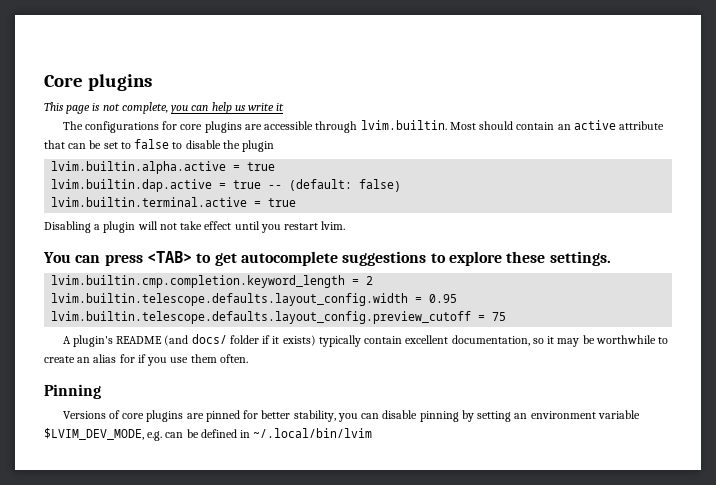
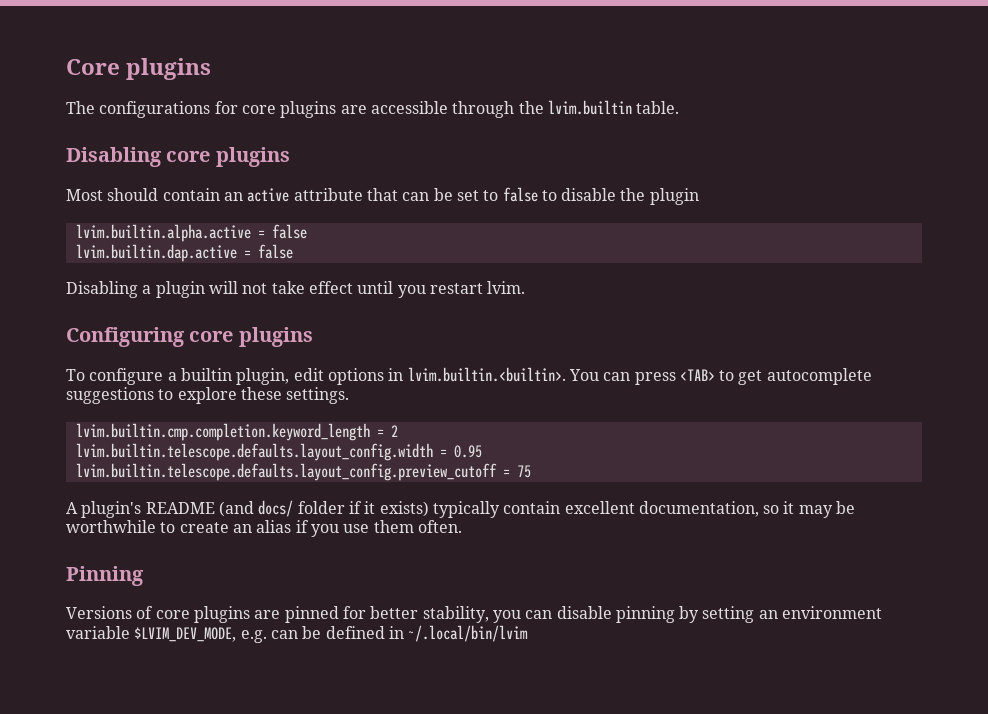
[44,102,285,114] // This page is not complete, you can help us write it -> (212, 69) none
[360,120,447,130] lvim.builtin. -> [518,100,680,115] [66,147,290,167] the lvim.builtin table. // Disabling core plugins //
[247,162,276,171] true -> [271,224,307,239] false
[233,179,402,192] [51,197,297,207] true -- (default: false) // lvim.builtin.terminal.active = true -> [257,244,293,259] false
(346, 225) none -> [66,327,313,347] [66,367,566,385] Configuring core plugins // To configure a builtin plugin, edit options in lvim.builtin.<builtin>.
[119,354,135,363] for -> (292, 526) none

